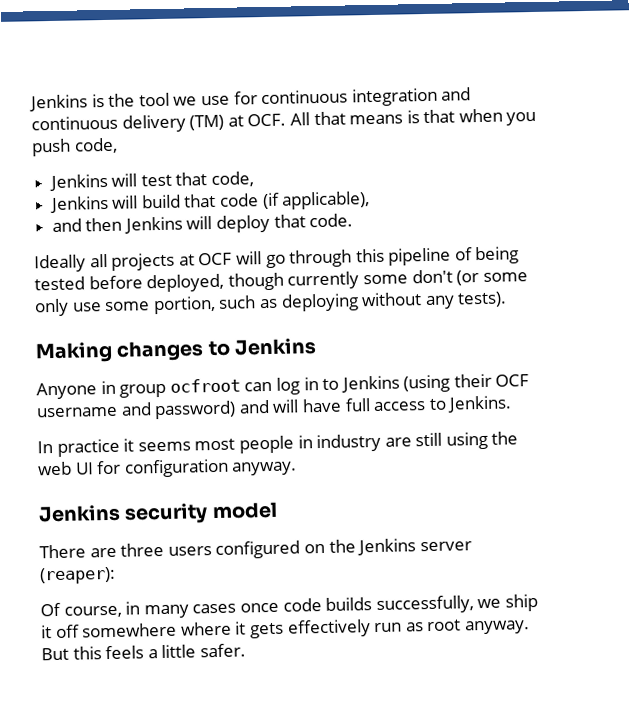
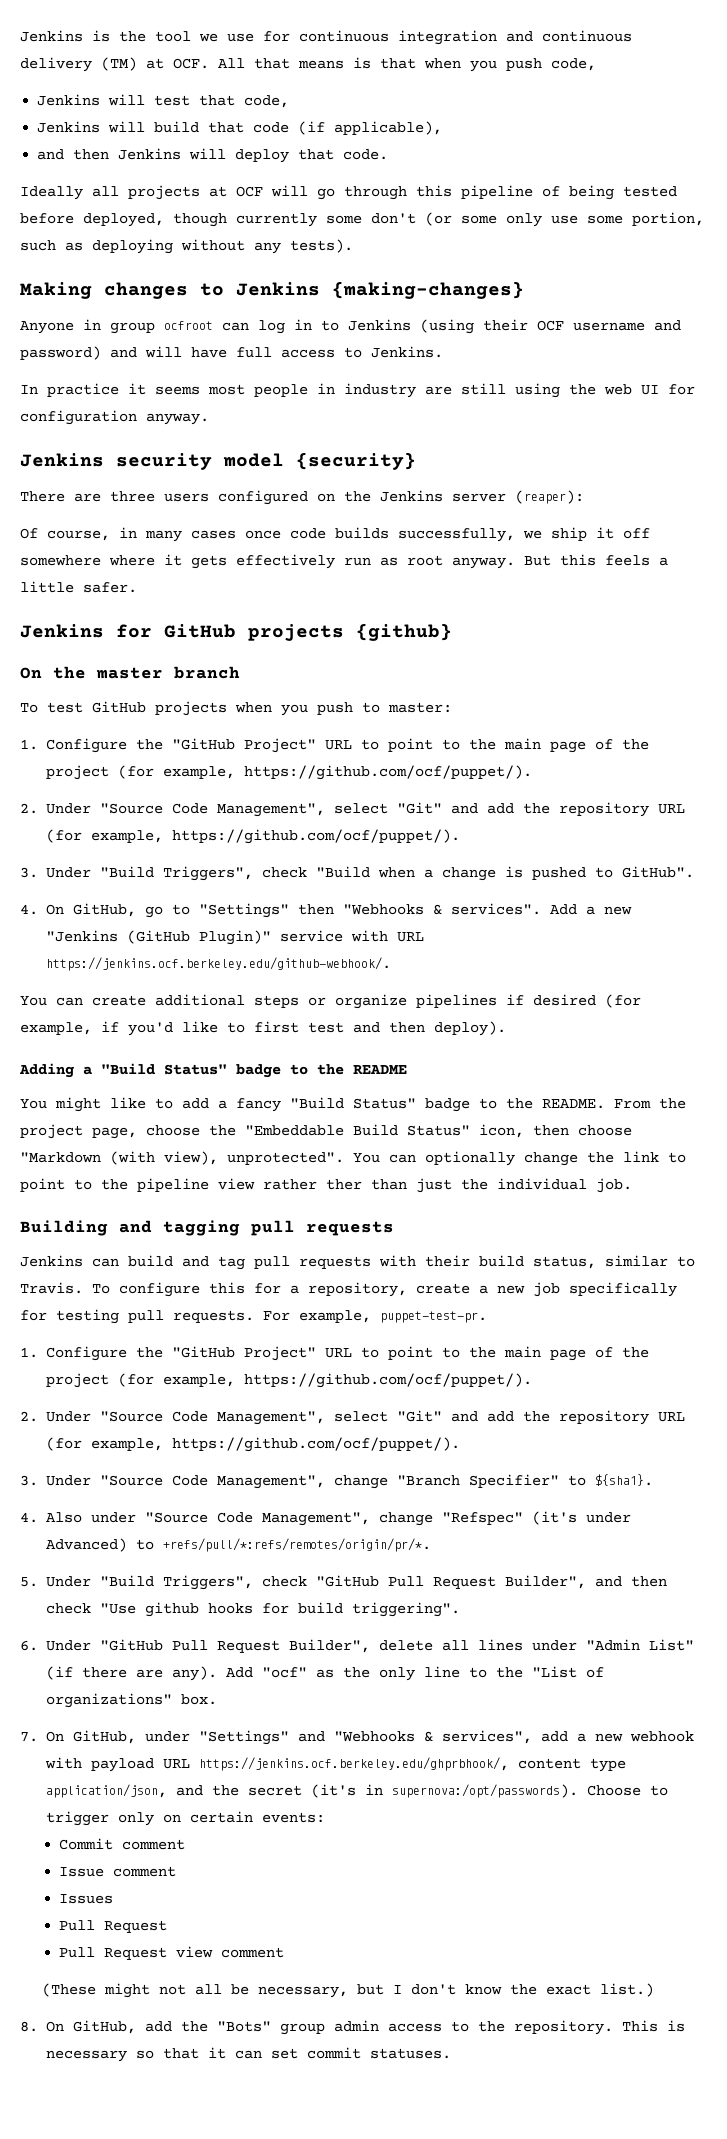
(317, 347) none -> [332,281,524,299] {making-changes}
(278, 510) none -> [296,452,416,470] {security}
(246, 650) none -> [20,623,452,641] [20,666,240,679] [20,701,452,716] [20,738,649,753] [45,765,532,780] [20,802,685,817] [45,829,460,844] [20,866,694,881] [20,903,632,918] [45,930,424,945] [45,957,391,971] [20,994,641,1009] [20,1021,506,1036] [19,1063,407,1078] [20,1097,686,1112] [20,1124,632,1139] [20,1151,686,1166] [20,1178,632,1193] [20,1220,394,1236] [20,1255,695,1270] [20,1282,677,1297] [20,1309,487,1324] [20,1346,649,1361] [45,1373,532,1388] [20,1410,685,1425] [45,1437,460,1452] [20,1474,653,1489] [20,1511,631,1526] [45,1538,431,1552] [20,1575,667,1590] [45,1602,460,1617] [20,1639,694,1653] [45,1666,604,1681] [45,1693,217,1708] [20,1730,694,1745] [44,1757,626,1772] [45,1784,668,1798] [45,1811,325,1826] [58,1838,185,1850] [58,1866,176,1877] [58,1894,113,1904] [58,1920,167,1933] [58,1946,284,1960] [41,1983,654,1998] [20,2020,685,2035] [45,2047,451,2062] // Jenkins for GitHub projects {github} // On the master branch // To test GitHub projects when you push to master: // 1. Configure the "GitHub Project" URL to point to the main page of the project (for example, https://github.com/ocf/puppet/). // 2. Under "Source Code Management", select "Git" and add the repository URL (for example, https://github.com/ocf/puppet/). // 3. Under "Build Triggers", check "Build when a change is pushed to GitHub". // 4. On GitHub, go to "Settings" then "Webhooks & services". Add a new "Jenkins (GitHub Plugin)" service with URL https://jenkins.ocf.berkeley.edu/github-webhook/. // You can create additional steps or organize pipelines if desired (for example, if you'd like to first test and then deploy). // Adding a "Build Status" badge to the README // You might like to add a fancy "Build Status" badge to the README. From the project page, choose the "Embeddable Build Status" icon, then choose "Markdown (with view), unprotected". You can optionally change the link to point to the pipeline view rather ther than just the individual job. // Building and tagging pull requests // Jenkins can build and tag pull requests with their build status, similar to Travis. To configure this for a repository, create a new job specifically for testing pull requests. For example, puppet-test-pr. // 1. Configure the "GitHub Project" URL to point to the main page of the project (for example, https://github.com/ocf/puppet/). // 2. Under "Source Code Management", select "Git" and add the repository URL (for example, https://github.com/ocf/puppet/). // 3. Under "Source Code Management", change "Branch Specifier" to ${sha1}. // 4. Also under "Source Code Management", change "Refspec" (it's under Advanced) to +refs/pull/*:refs/remotes/origin/pr/*. // 5. Under "Build Triggers", check "GitHub Pull Request Builder", and then check "Use github hooks for build triggering". // 6. Under "GitHub Pull Request Builder", delete all lines under "Admin List" (if there are any). Add "ocf" as the only line to the "List of organizations" box. // 7. On GitHub, under "Settings" and "Webhooks & services", add a new webhook with payload URL https://jenkins.ocf.berkeley.edu/ghprbhook/, content type application/json, and the secret (it's in supernova:/opt/passwords). Choose to trigger only on certain events: // Commit comment // Issue comment // Issues // Pull Request // Pull Request view comment // (These might not all be necessary, but I don't know the exact list.) // 8. On GitHub, add the "Bots" group admin access to the repository. This is necessary so that it can set commit statuses.

